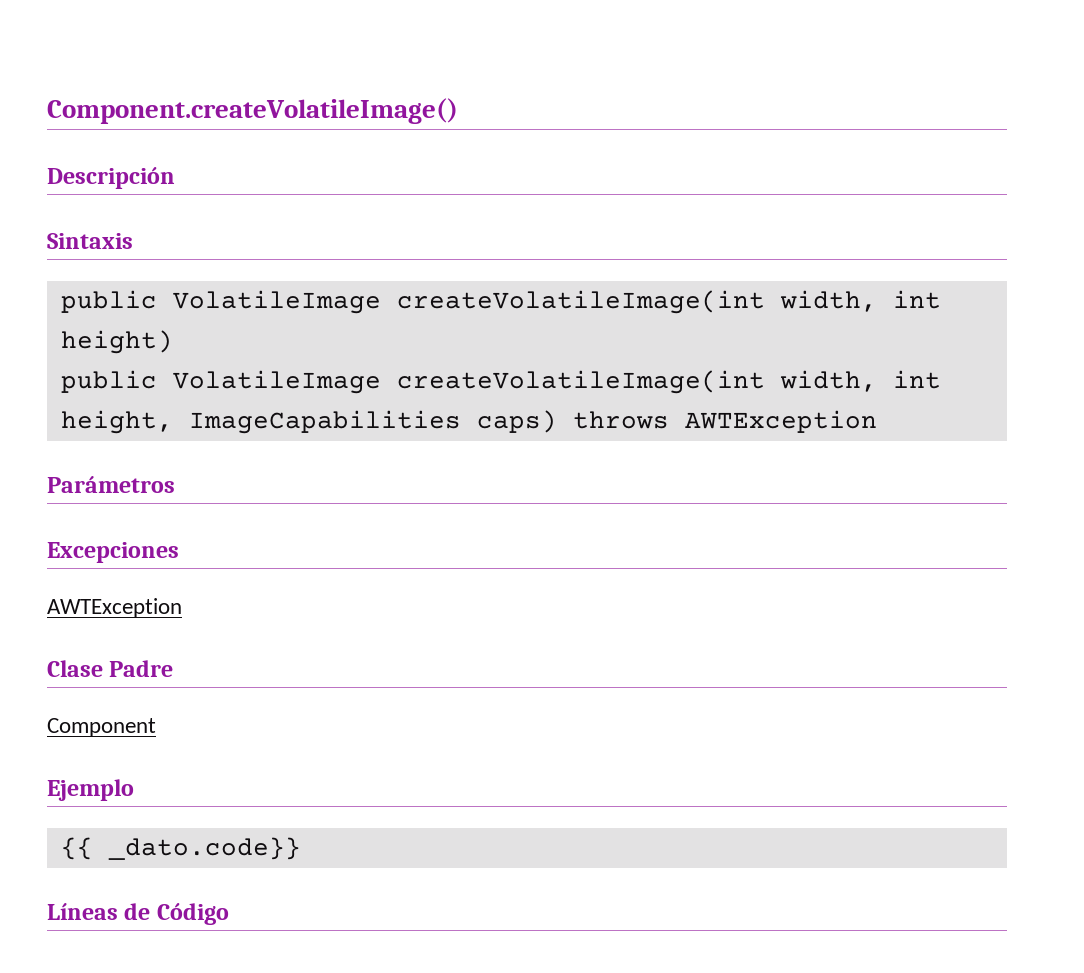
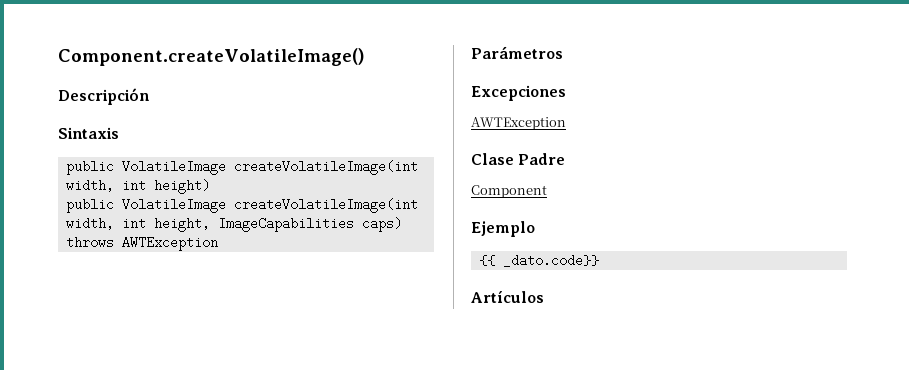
[47,903,229,925] Líneas de Código -> [471,291,544,303] Artículos

